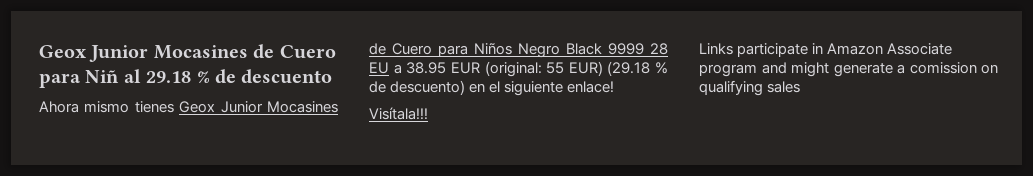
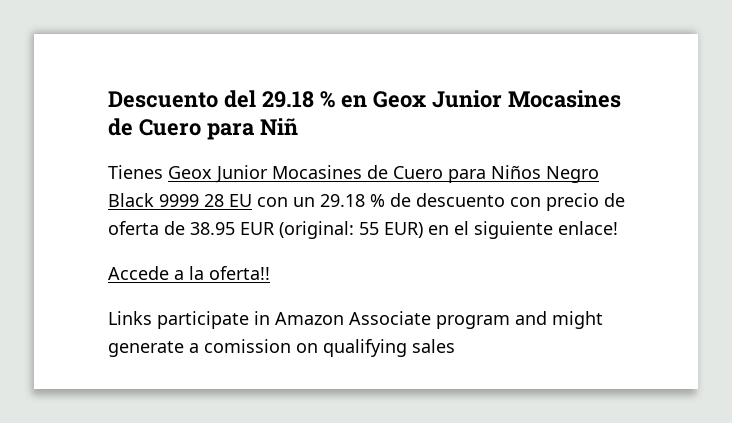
(39, 51) none -> [108,90,367,108] Descuento del 29.18 % en
[123,69,333,84] [39,101,174,113] al 29.18 % de descuento // Ahora mismo tienes -> [108,165,163,179] // Tienes
[393,64,402,74] a -> [257,193,625,211] [108,221,185,235] con un 29.18 % de descuento con precio de oferta de
[607,61,668,76] [369,80,466,95] (29.18 % de descuento) -> (423, 230) none
[369,107,428,120] Visítala!!! -> [108,266,270,280] Accede a la oferta!!

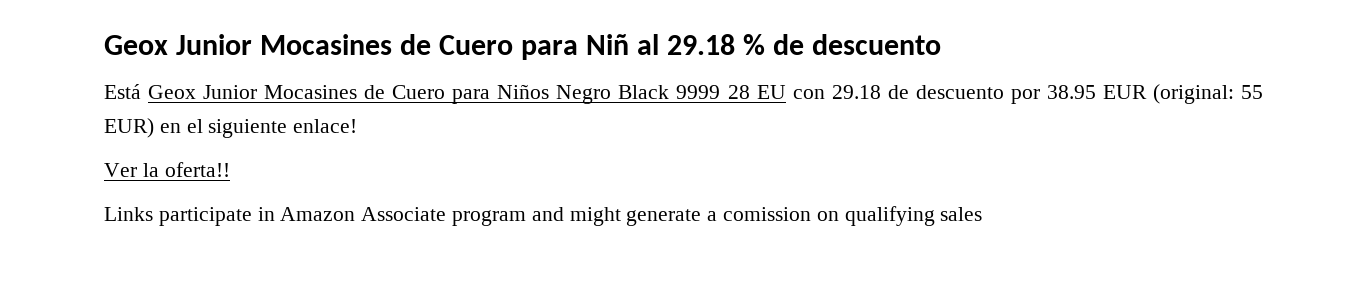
[108,90,367,108] Descuento del 29.18 % en -> (104, 45) none
[108,165,163,179] // Tienes -> [636,34,941,55] [104,84,141,99] al 29.18 % de descuento // Está
[293,193,625,211] [108,221,185,235] un 29.18 % de descuento con precio de oferta de -> [831,85,1040,104] 29.18 de descuento por
[108,266,184,280] Accede a -> [104,163,137,177] Ver

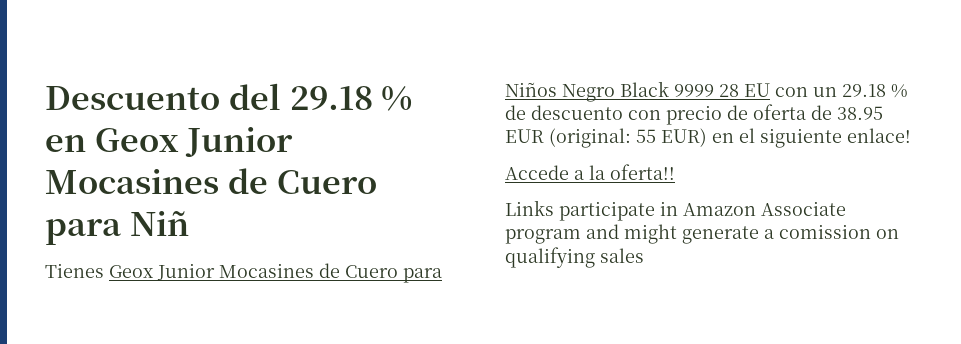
(104, 45) none -> [45,83,413,111] [45,135,86,152] Descuento del 29.18 % en
[636,34,941,55] [104,84,141,99] al 29.18 % de descuento // Está -> [45,263,104,278] // Tienes
[831,85,1040,104] 29.18 de descuento por -> [813,84,908,98] [505,104,832,125] un 29.18 % de descuento con precio de oferta de
[104,163,137,177] Ver -> [505,165,584,180] Accede a

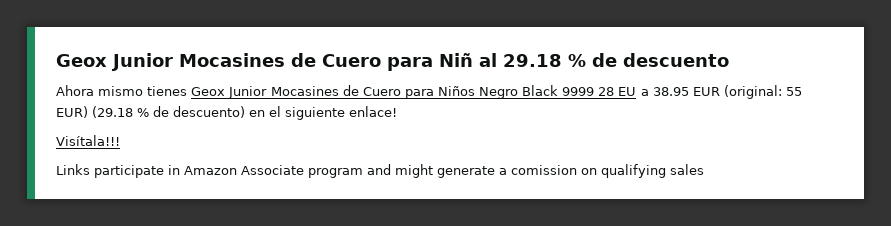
[45,83,413,111] [45,135,86,152] Descuento del 29.18 % en -> (56, 60) none
[45,263,104,278] // Tienes -> [479,53,729,67] [56,85,188,96] al 29.18 % de descuento // Ahora mismo tienes
[775,84,908,98] [505,104,832,125] con un 29.18 % de descuento con precio de oferta de -> [640,89,649,96] a
(707, 137) none -> [92,106,245,118] (29.18 % de descuento)
[505,164,675,180] Accede a la oferta!! -> [56,135,120,146] Visítala!!!

